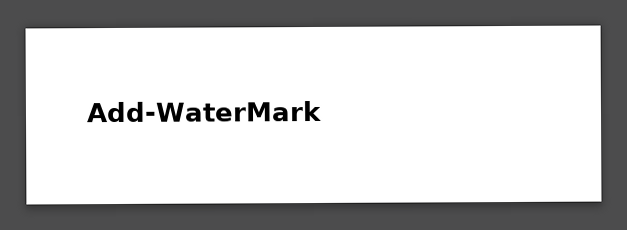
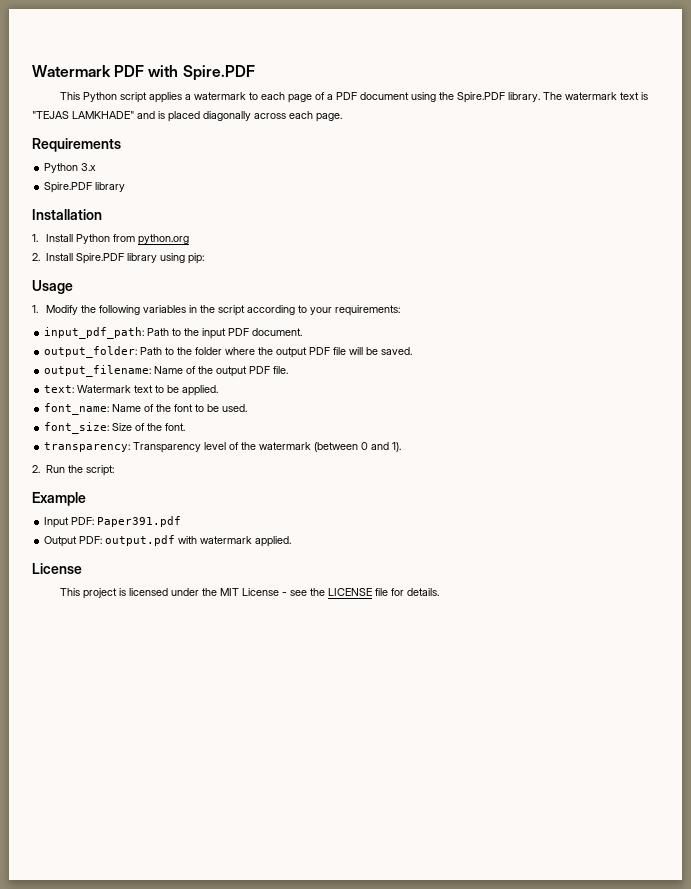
[86,100,322,123] Add-WaterMark -> [32,65,255,81] [60,92,649,103] [32,111,342,122] [32,138,121,152] [44,163,97,173] [44,182,126,193] [32,209,102,220] [32,234,190,245] [32,253,205,264] [32,280,73,294] [32,305,401,316] [44,327,303,339] [44,346,413,358] [44,365,289,377] [44,385,219,396] [44,403,248,415] [44,422,186,434] [44,442,402,453] [32,465,115,476] [32,492,86,506] [44,516,182,528] [44,535,292,547] [32,563,82,574] [60,588,440,599] Watermark PDF with Spire.PDF // This Python script applies a watermark to each page of a PDF document using the Spire.PDF library. The watermark text is "TEJAS LAMKHADE" and is placed diagonally across each page. // Requirements // Python 3.x // Spire.PDF library // Installation // 1. Install Python from python.org // 2. Install Spire.PDF library using pip: // Usage // 1. Modify the following variables in the script according to your requirements: // input_pdf_path: Path to the input PDF document. // output_folder: Path to the folder where the output PDF file will be saved. // output_filename: Name of the output PDF file. // text: Watermark text to be applied. // font_name: Name of the font to be used. // font_size: Size of the font. // transparency: Transparency level of the watermark (between 0 and 1). // 2. Run the script: // Example // Input PDF: Paper391.pdf // Output PDF: output.pdf with watermark applied. // License // This project is licensed under the MIT License - see the LICENSE file for details.

